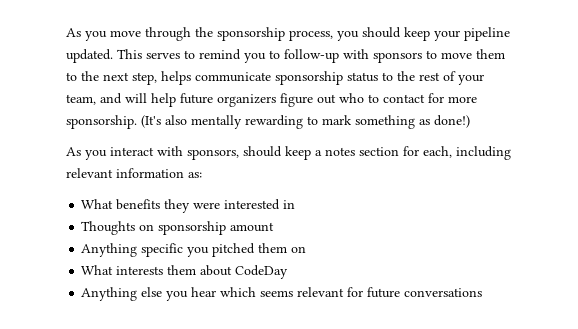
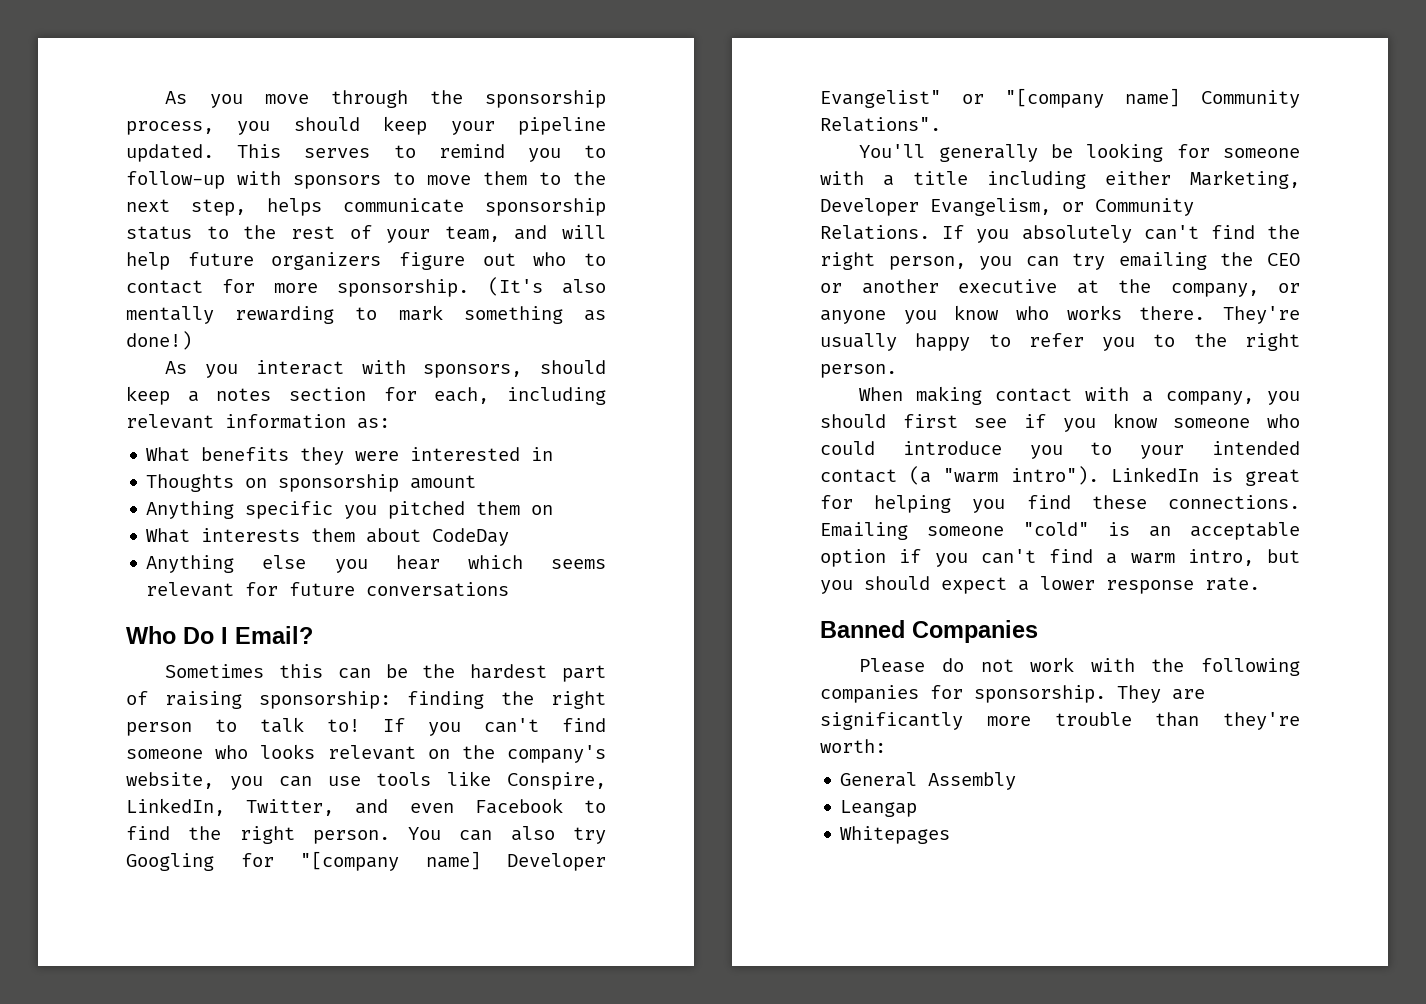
(483, 292) none -> [126,626,313,644] [165,664,606,682] [126,691,606,709] [126,717,606,736] [126,744,606,763] [126,771,606,790] [126,798,606,816] [126,826,606,844] [126,851,606,871] [820,88,1300,108] [820,117,941,132] [859,143,1300,162] [820,170,1300,189] [820,198,1194,216] [820,225,1300,243] [820,252,1300,270] [820,279,1300,297] [820,305,1300,324] [820,333,1300,351] [820,364,897,378] [859,386,1300,405] [820,413,1300,432] [820,441,1300,459] [820,466,1300,486] [820,495,1300,513] [820,522,1300,540] [820,549,1300,567] [820,576,1260,594] [820,620,1038,643] [859,657,1300,676] [820,685,1205,703] [820,712,1300,730] [820,739,886,753] [840,772,1017,790] [840,800,918,817] [840,826,951,844] // Who Do I Email? // Sometimes this can be the hardest part of raising sponsorship: finding the right person to talk to! If you can't find someone who looks relevant on the company's website, you can use tools like Conspire, LinkedIn, Twitter, and even Facebook to find the right person. You can also try Googling for "[company name] Developer Evangelist" or "[company name] Community Relations". // You'll generally be looking for someone with a title including either Marketing, Developer Evangelism, or Community Relations. If you absolutely can't find the right person, you can try emailing the CEO or another executive at the company, or anyone you know who works there. They're usually happy to refer you to the right person. // When making contact with a company, you should first see if you know someone who could introduce you to your intended contact (a "warm intro"). LinkedIn is great for helping you find these connections. Emailing someone "cold" is an acceptable option if you can't find a warm intro, but you should expect a lower response rate. // Banned Companies // Please do not work with the following companies for sponsorship. They are significantly more trouble than they're worth: // General Assembly // Leangap // Whitepages

